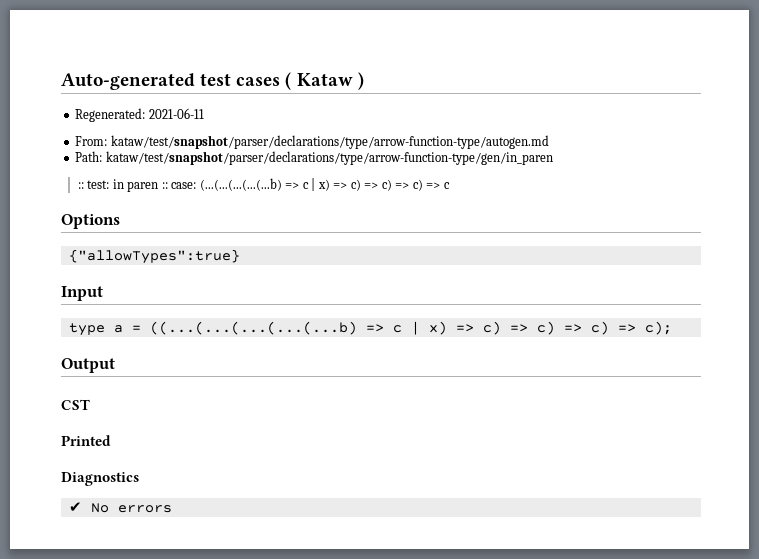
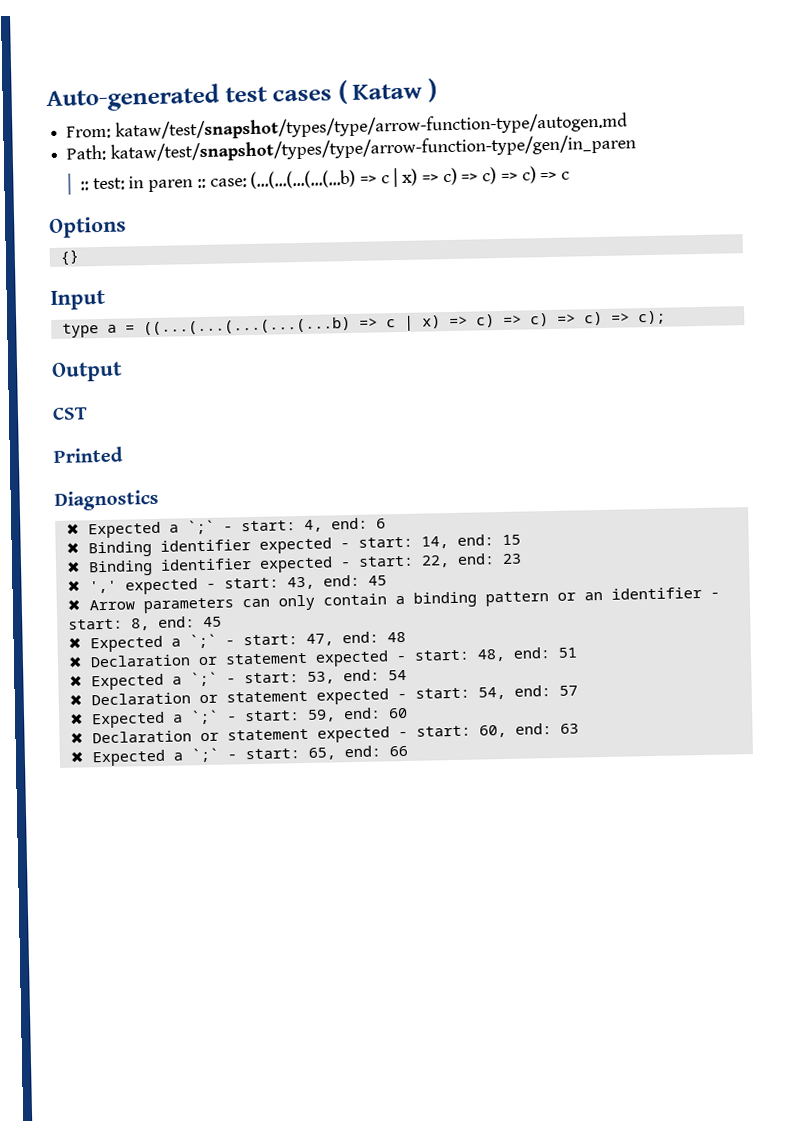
[75,108,204,122] // Regenerated: 2021-06-11 -> (438, 90) none
[110,135,549,149] kataw/test/snapshot/parser/declarations/type/arrow-function-type/autogen.md -> [114,112,628,141] kataw/test/snapshot/types/type/arrow-function-type/autogen.md
[105,151,553,165] kataw/test/snapshot/parser/declarations/type/arrow-function-type/gen/in_paren -> [109,134,636,163] kataw/test/snapshot/types/type/arrow-function-type/gen/in_paren
[68,249,240,264] {"allowTypes":true} -> [59,249,80,266] {}
[68,502,172,513] ✔ No errors -> [65,517,386,539] [65,534,521,558] [65,553,522,577] [66,574,387,595] [66,587,720,614] [67,616,222,631] [67,631,406,653] [67,647,577,668] [68,669,407,691] [68,685,578,706] [69,707,408,729] [69,723,579,744] [69,745,408,767] ✖ Expected a `;` - start: 4, end: 6 // ✖ Binding identifier expected - start: 14, end: 15 // ✖ Binding identifier expected - start: 22, end: 23 // ✖ ',' expected - start: 43, end: 45 // ✖ Arrow parameters can only contain a binding pattern or an identifier - start: 8, end: 45 // ✖ Expected a `;` - start: 47, end: 48 // ✖ Declaration or statement expected - start: 48, end: 51 // ✖ Expected a `;` - start: 53, end: 54 // ✖ Declaration or statement expected - start: 54, end: 57 // ✖ Expected a `;` - start: 59, end: 60 // ✖ Declaration or statement expected - start: 60, end: 63 // ✖ Expected a `;` - start: 65, end: 66

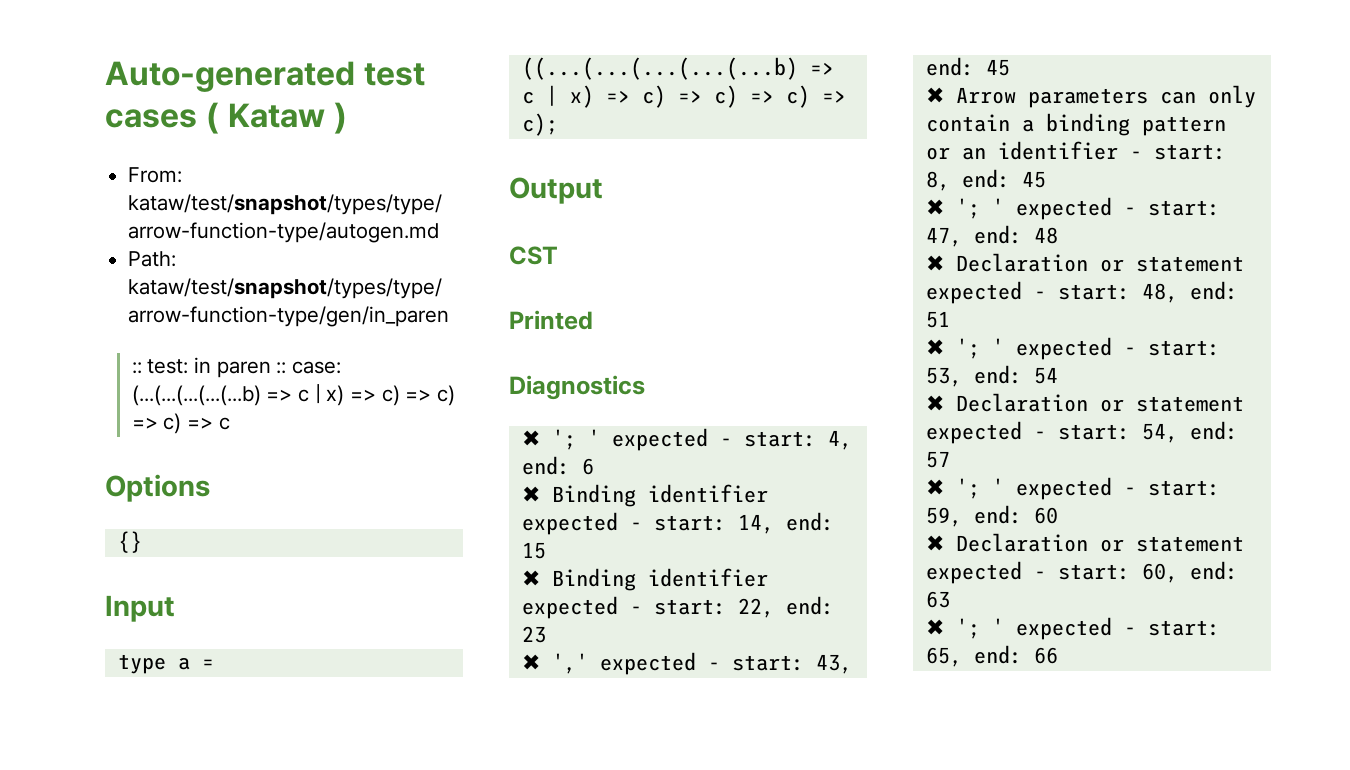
[87,519,215,539] Expected a `;` -> [551,428,708,451] '; ' expected
[89,633,217,653] Expected a `;` -> [955,197,1112,220] '; ' expected
[90,671,218,691] Expected a `;` -> [955,337,1112,360] '; ' expected
[91,709,219,729] Expected a `;` -> [955,477,1112,500] '; ' expected
[91,747,220,767] Expected a `;` -> [955,617,1112,640] '; ' expected

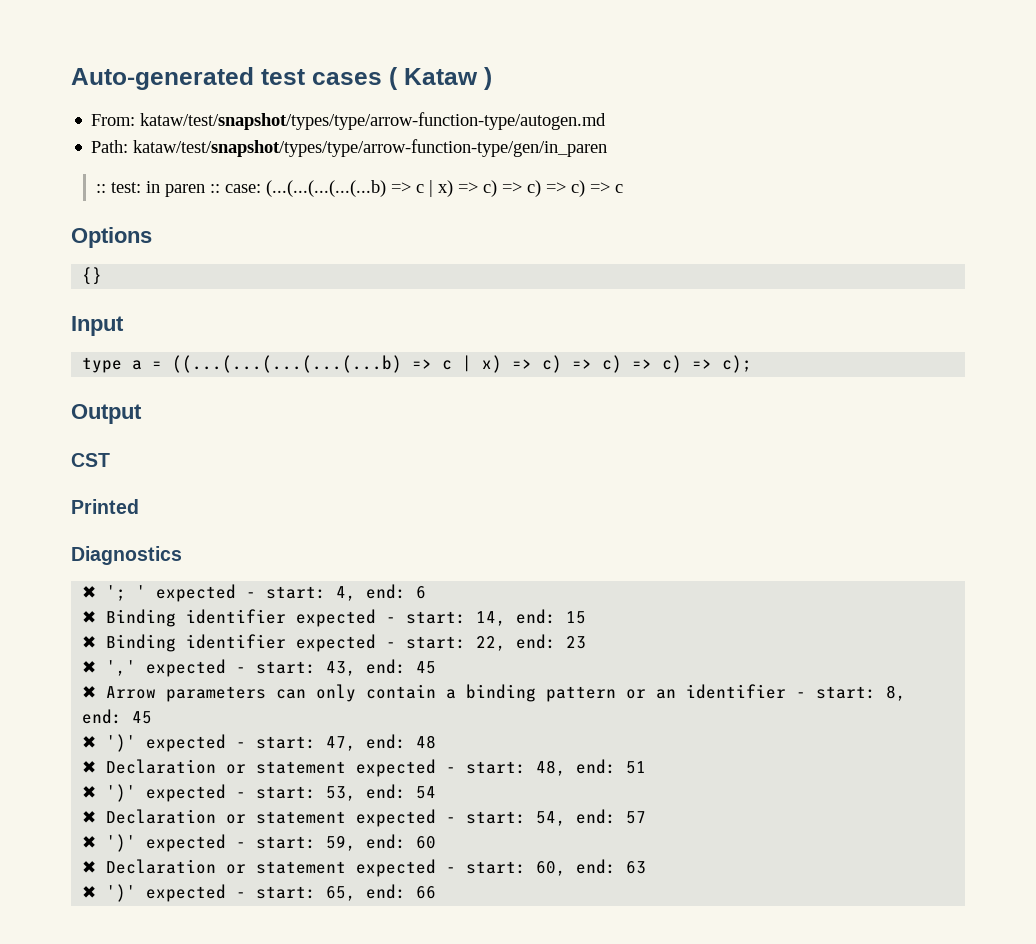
[955,198,1004,219] '; ' -> [106,734,137,752] ')'
[955,338,1004,359] '; ' -> [106,784,137,802] ')'
[955,478,1004,499] '; ' -> [106,834,137,852] ')'
[955,618,1004,639] '; ' -> [106,884,137,902] ')'

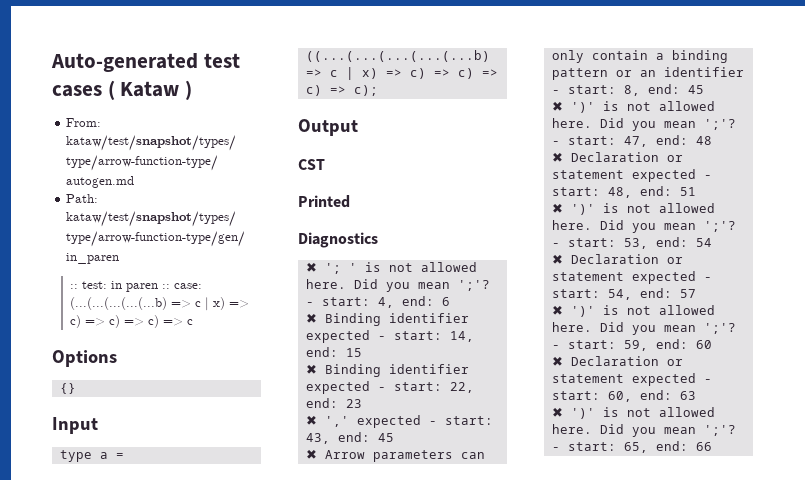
[156,584,237,602] expected -> [364,262,477,272] [305,279,490,292] is not allowed here. Did you mean ';'?
[146,734,227,752] expected -> [602,101,715,111] [551,118,736,131] is not allowed here. Did you mean ';'?
[146,784,227,802] expected -> [602,203,715,213] [551,220,736,233] is not allowed here. Did you mean ';'?
[146,834,227,852] expected -> [602,305,715,315] [551,322,736,335] is not allowed here. Did you mean ';'?
[146,884,227,902] expected -> [602,407,715,417] [551,424,736,437] is not allowed here. Did you mean ';'?

